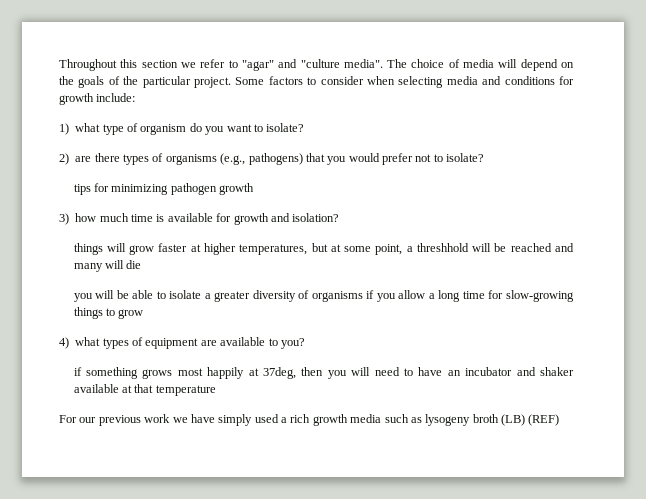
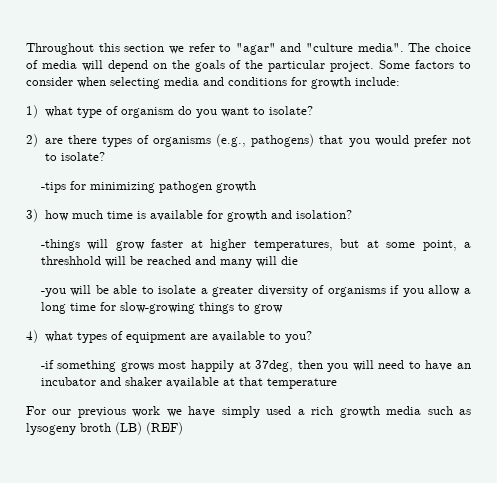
[73,184,91,195] tips -> [40,182,66,193] -tips
[73,243,103,255] things -> [40,239,80,251] -things
[73,293,93,302] you -> [40,288,66,297] -you
[73,367,82,376] if -> [40,360,54,369] -if

